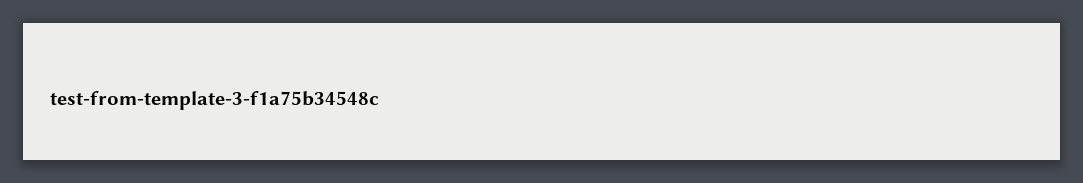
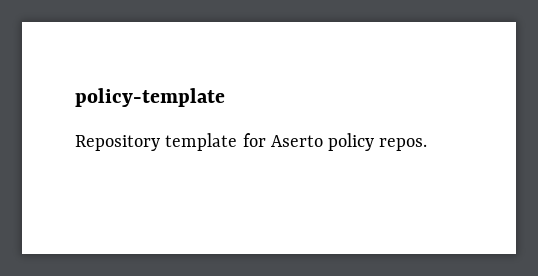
[50,91,379,110] test-from-template-3-f1a75b34548c -> [75,88,225,107] [75,133,428,151] policy-template // Repository template for Aserto policy repos.

